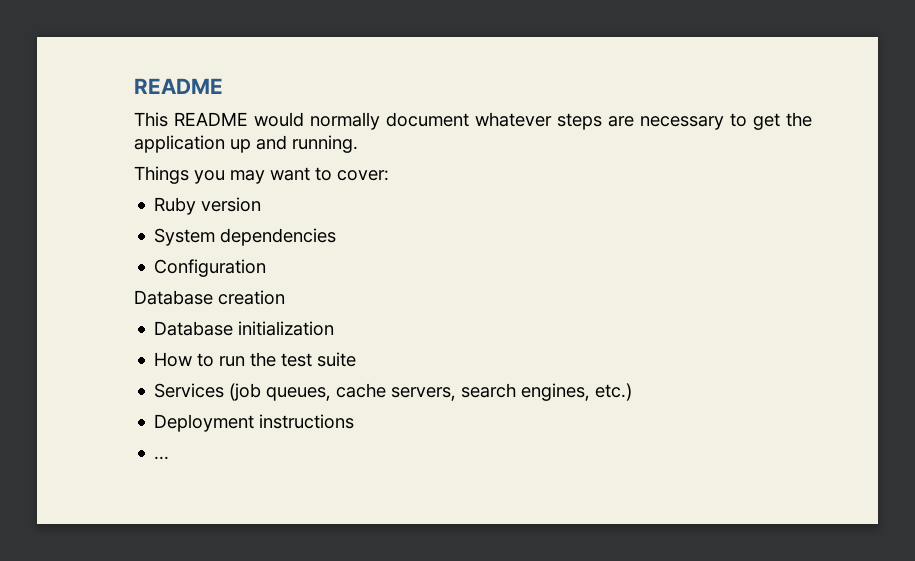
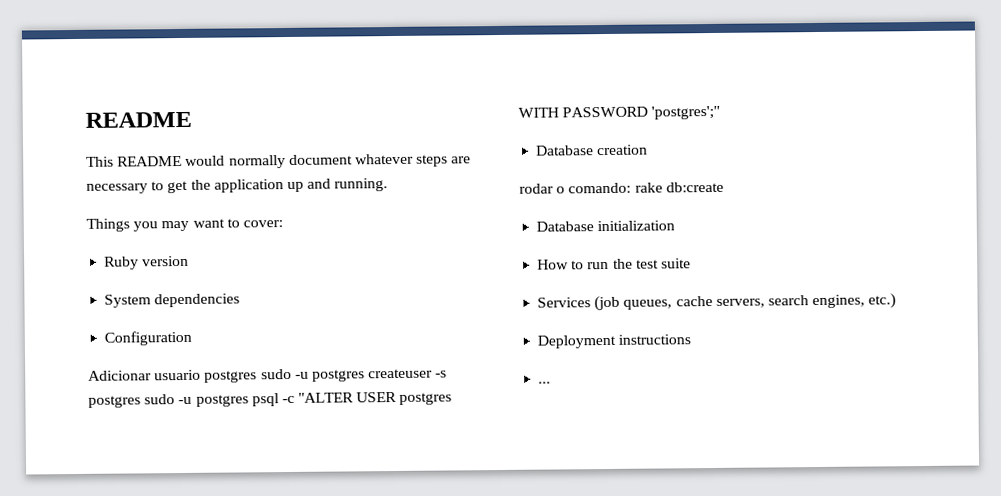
[134,290,285,305] Database creation -> [88,368,448,383] [88,391,453,408] [518,105,721,120] [536,144,649,156] [519,181,724,194] Adicionar usuario postgres sudo -u postgres createuser -s postgres sudo -u postgres psql -c "ALTER USER postgres WITH PASSWORD 'postgres';" // Database creation // rodar o comando: rake db:create

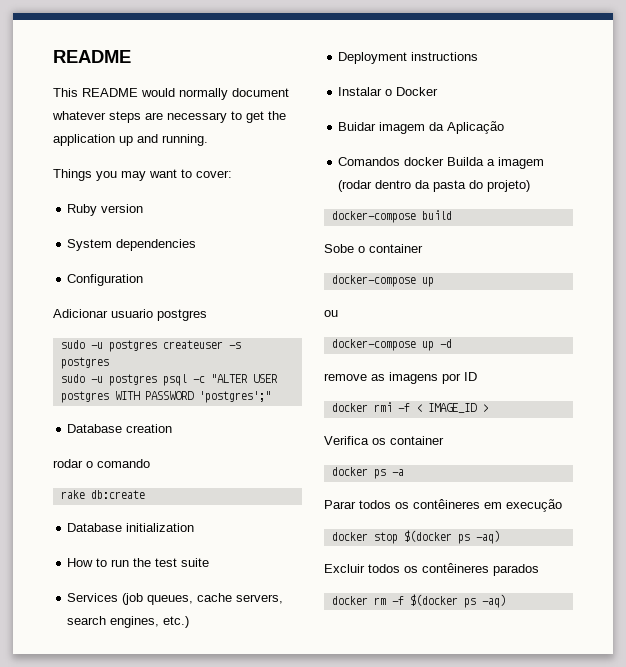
(258, 376) none -> (207, 315) //
(141, 401) none -> (109, 363) //
[568,182,632,194] comando: -> [97,459,150,468] comando //
[538,381,552,384] ... -> [338,87,439,96] [338,121,505,134] [338,157,545,169] [338,180,531,192] [331,210,452,223] [324,244,423,253] [331,275,434,287] [324,310,338,317] [331,339,452,351] [324,372,477,384] [331,402,488,413] [324,436,444,445] [331,467,404,479] [324,499,562,512] [331,530,500,544] [324,563,539,576] [331,594,506,608] Instalar o Docker // Buidar imagem da Aplicação // Comandos docker Builda a imagem (rodar dentro da pasta do projeto) // docker-compose build // Sobe o container // docker-compose up // ou // docker-compose up -d // remove as imagens por ID // docker rmi -f < IMAGE_ID > // Verifica os container // docker ps -a // Parar todos os contêineres em execução // docker stop $(docker ps -aq) // Excluir todos os contêineres parados // docker rm -f $(docker ps -aq)

